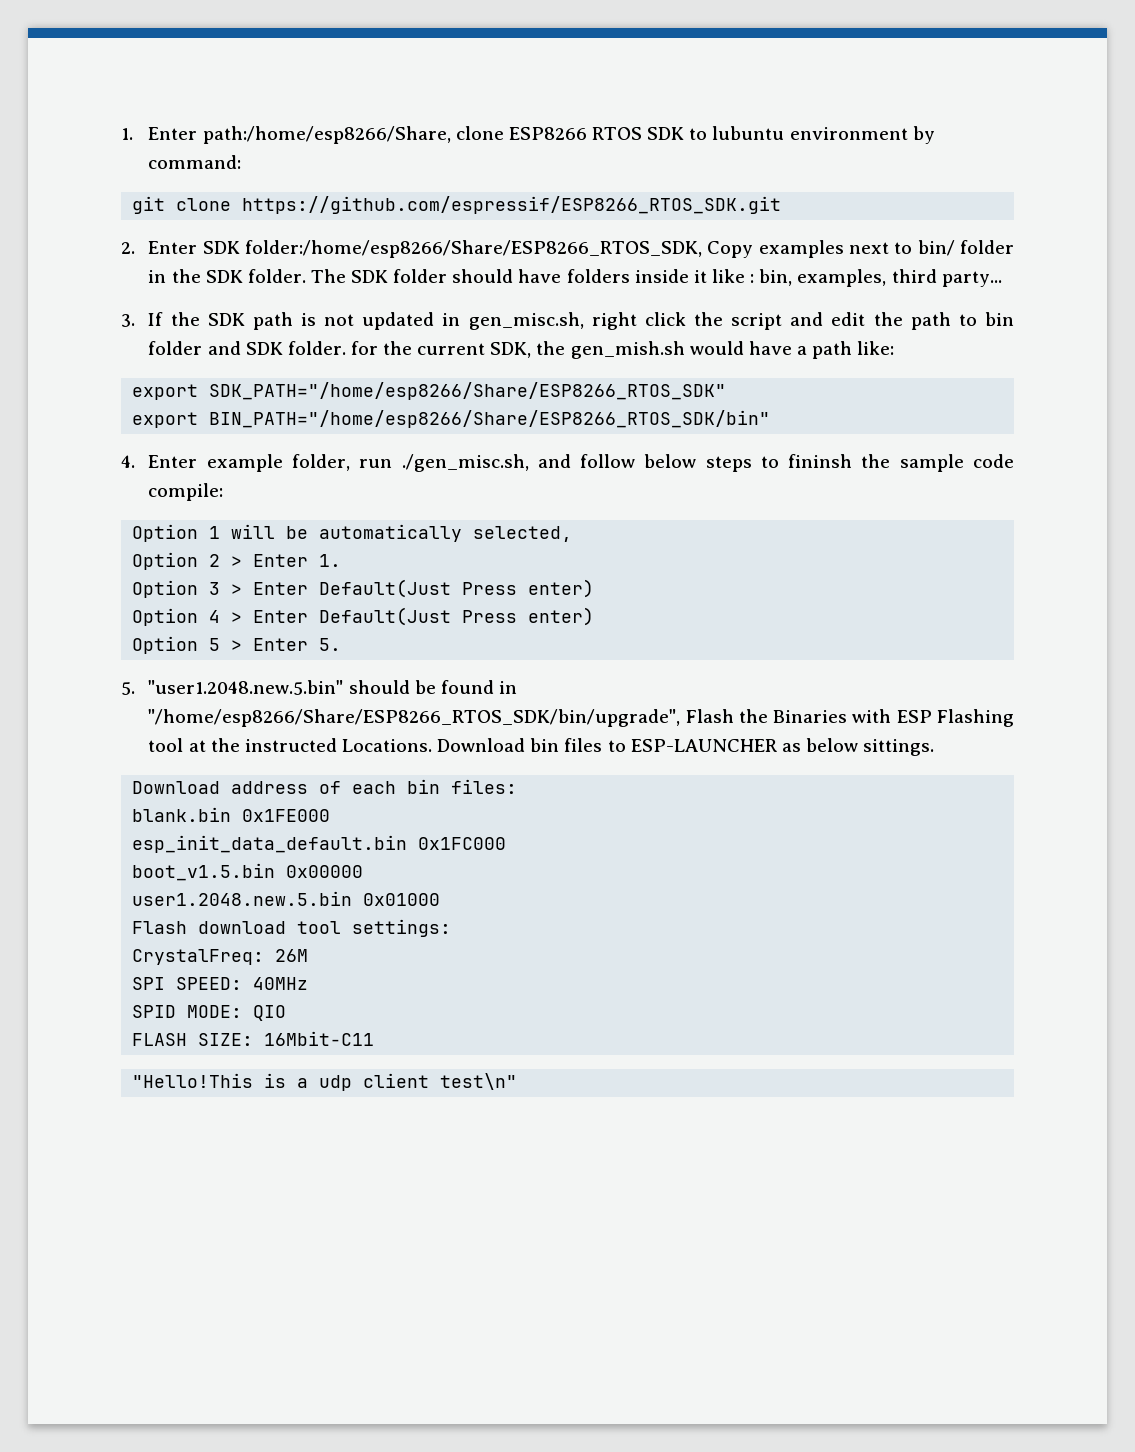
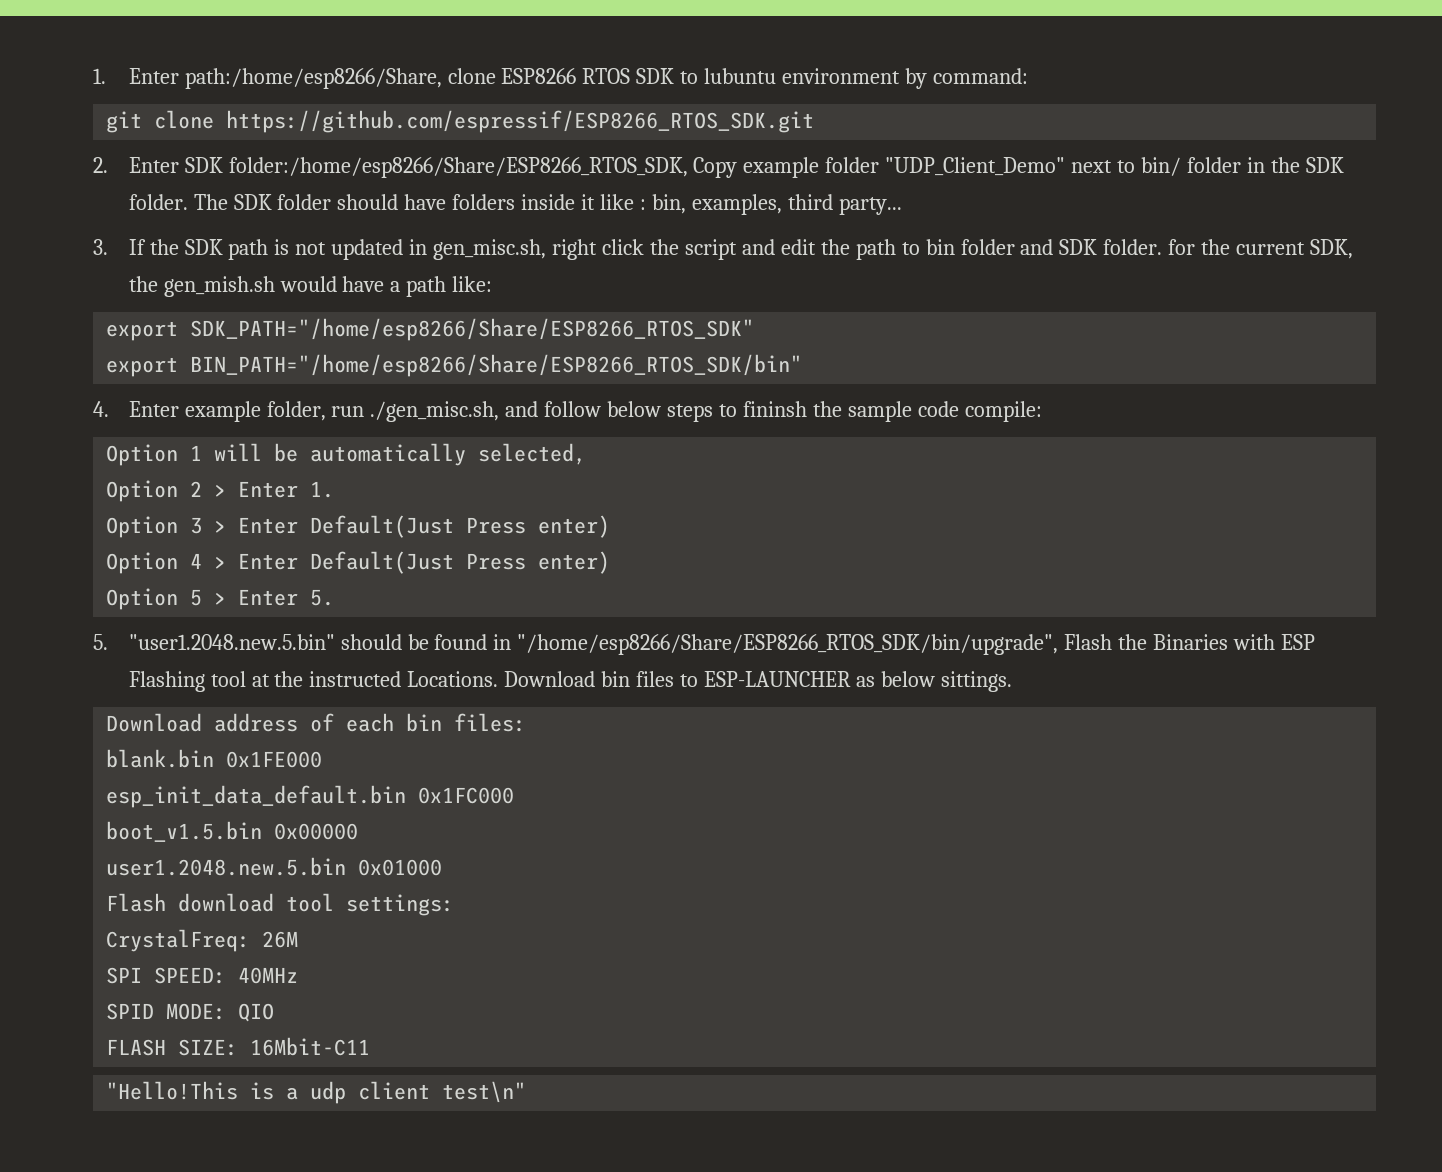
[758,240,844,258] examples -> [743,157,1066,178] example folder "UDP_Client_Demo"

